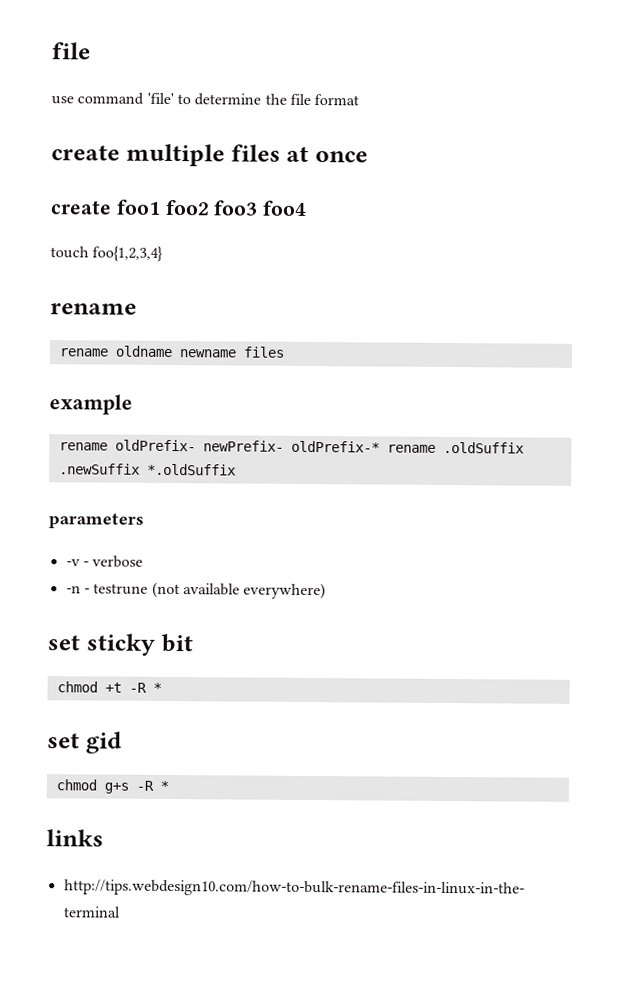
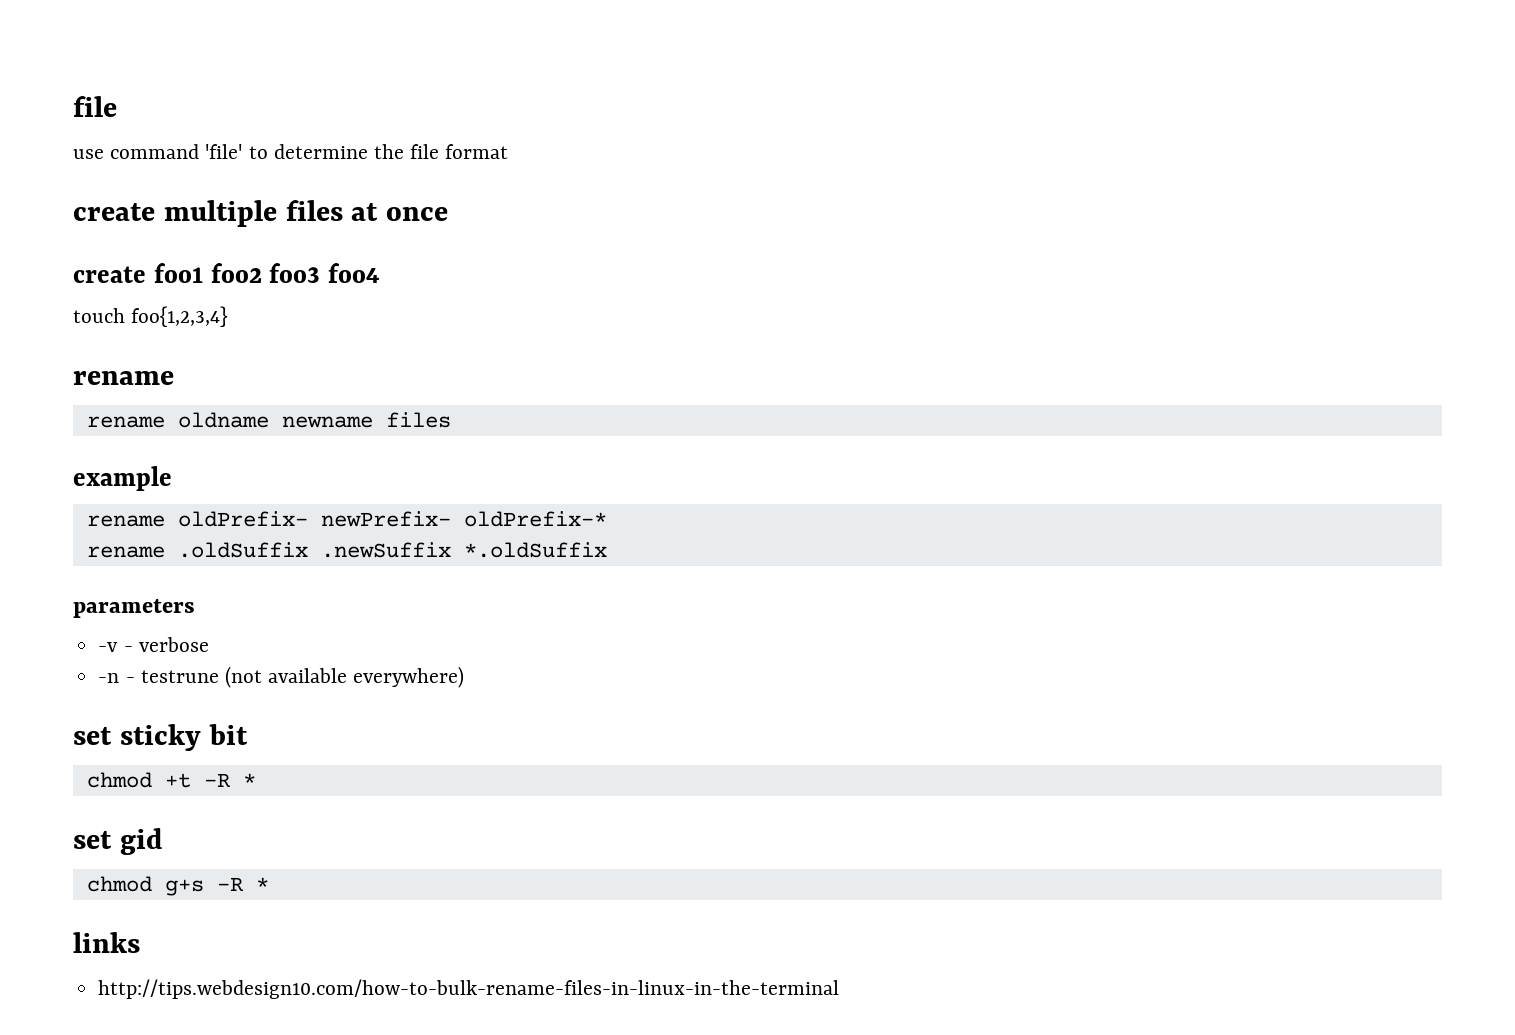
(380, 446) none -> (607, 519) //

